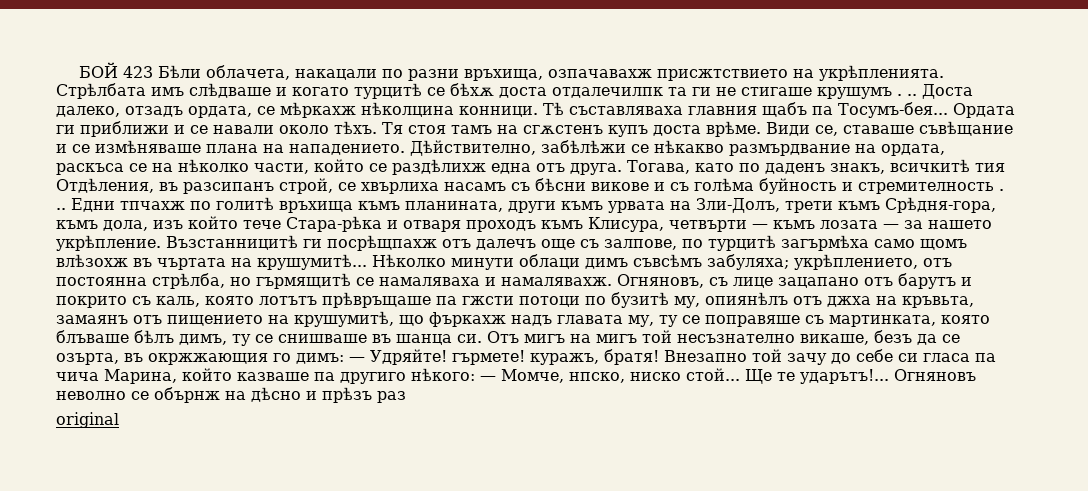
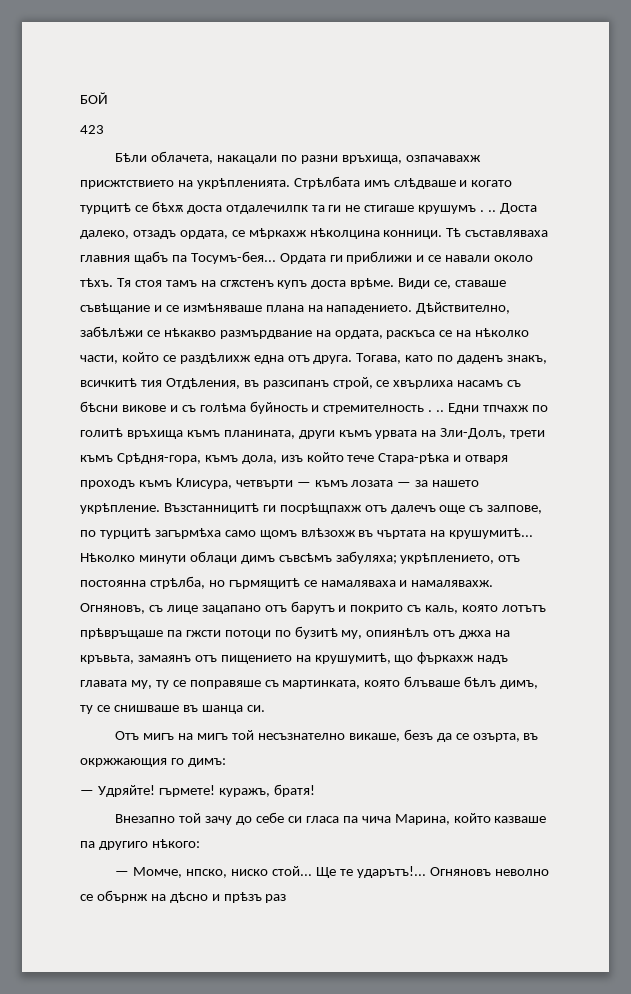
(119, 70) none -> (108, 98) //
(154, 72) none -> (104, 129) //
(482, 338) none -> (265, 708) //
(344, 358) none -> (226, 762) //
(659, 357) none -> (315, 790) //
(475, 374) none -> (200, 843) //
[56,412,119,428] // original -> (287, 898) none

